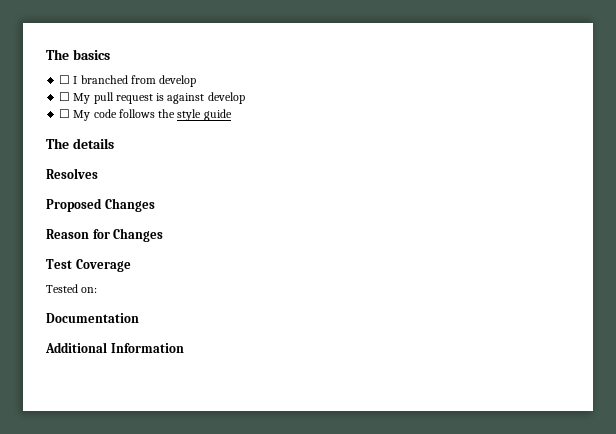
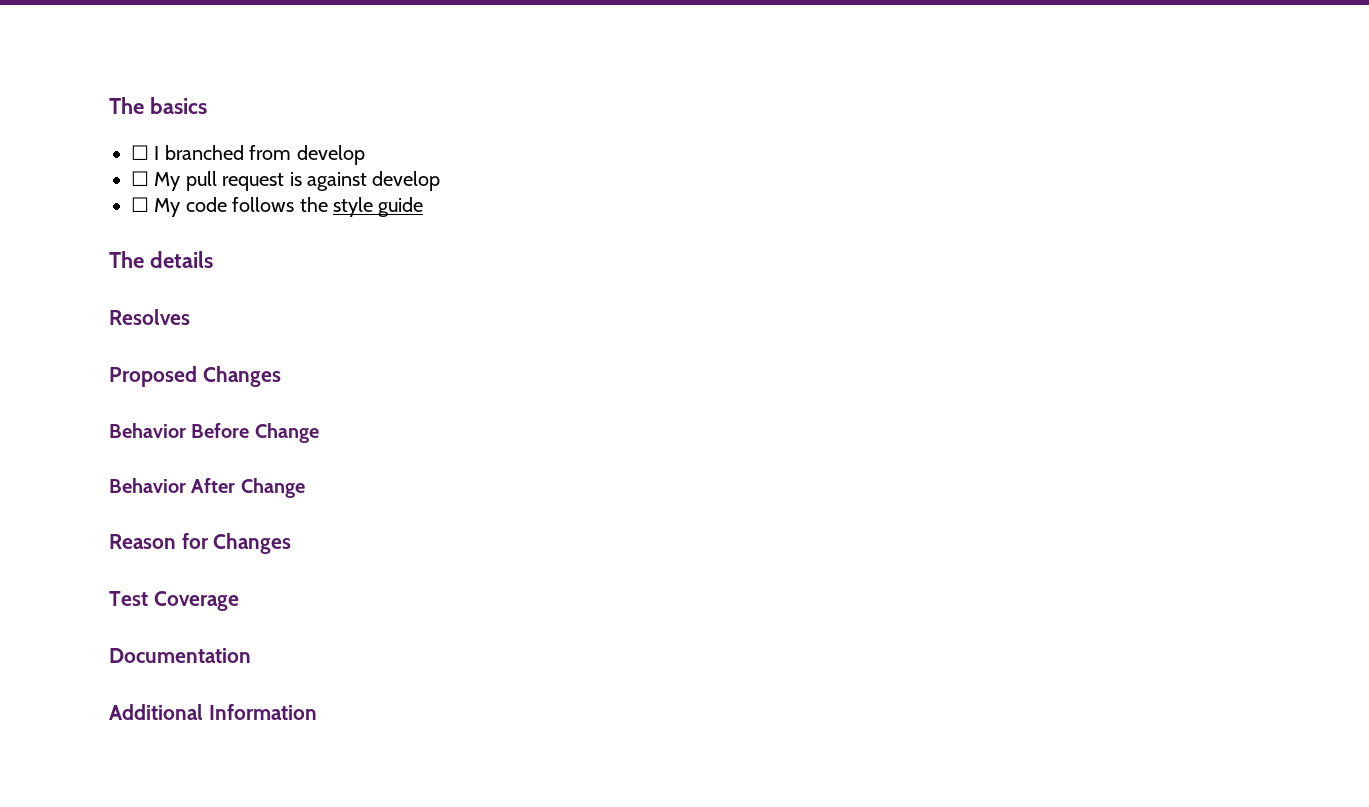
(155, 205) none -> [109,423,319,443] [109,478,305,498] // Behavior Before Change // Behavior After Change
[46,284,98,293] // Tested on: -> (239, 601) none

